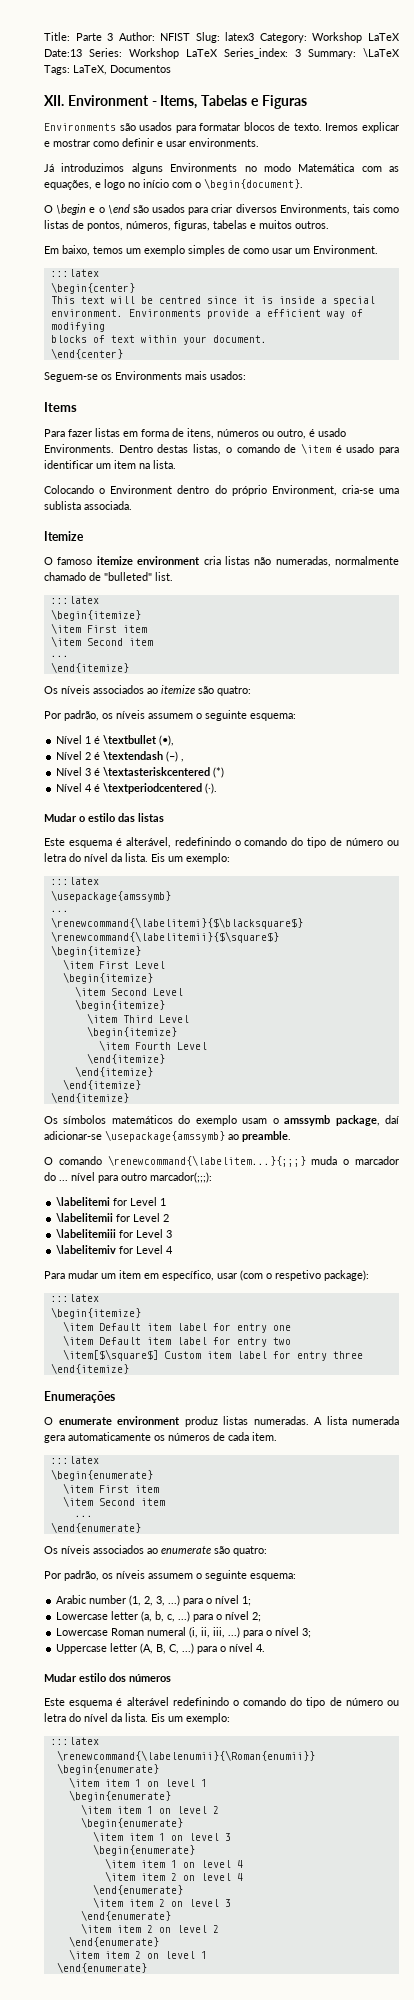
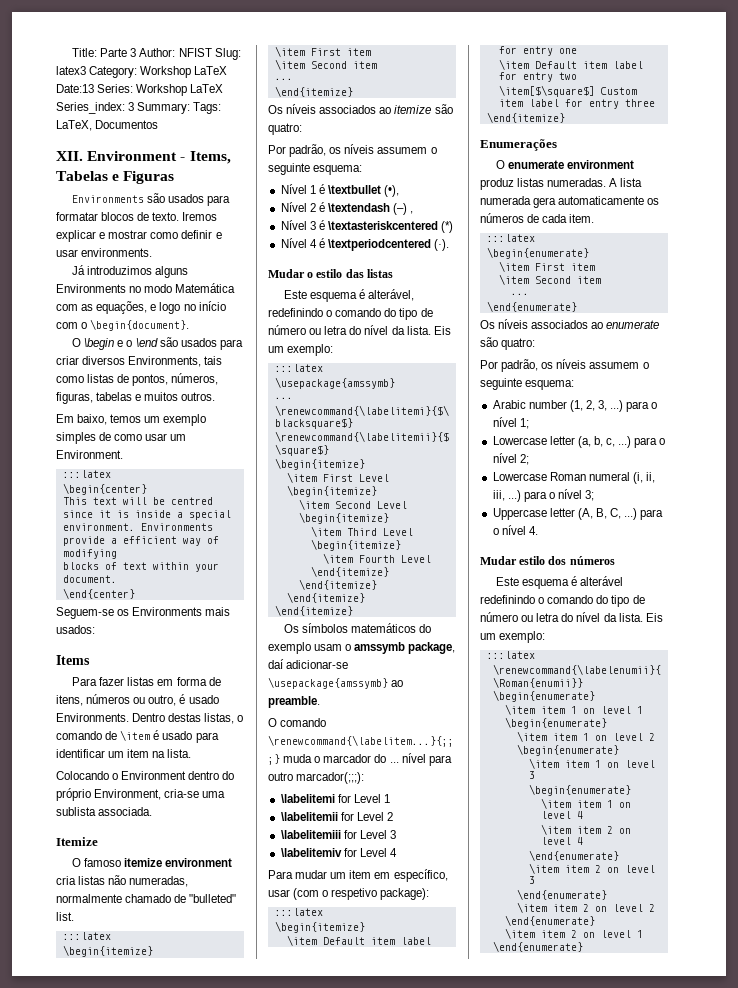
[363,48,400,57] \LaTeX -> (191, 108) none

